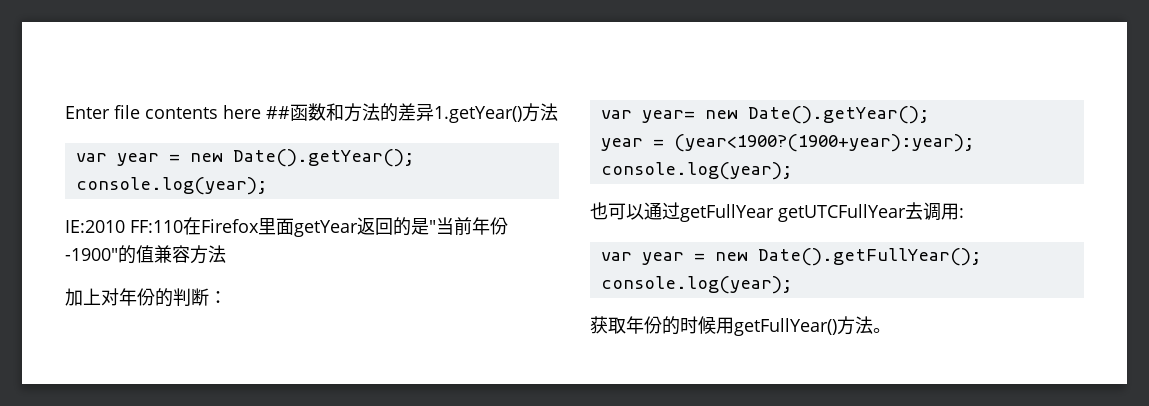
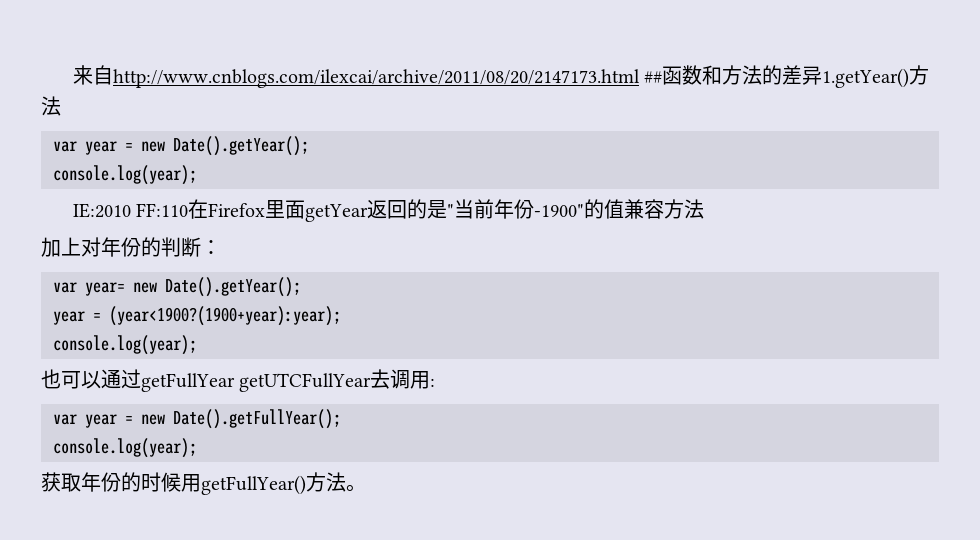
[65,105,261,119] Enter file contents here -> [73,65,641,88] 来自http://www.cnblogs.com/ilexcai/archive/2011/08/20/2147173.html

